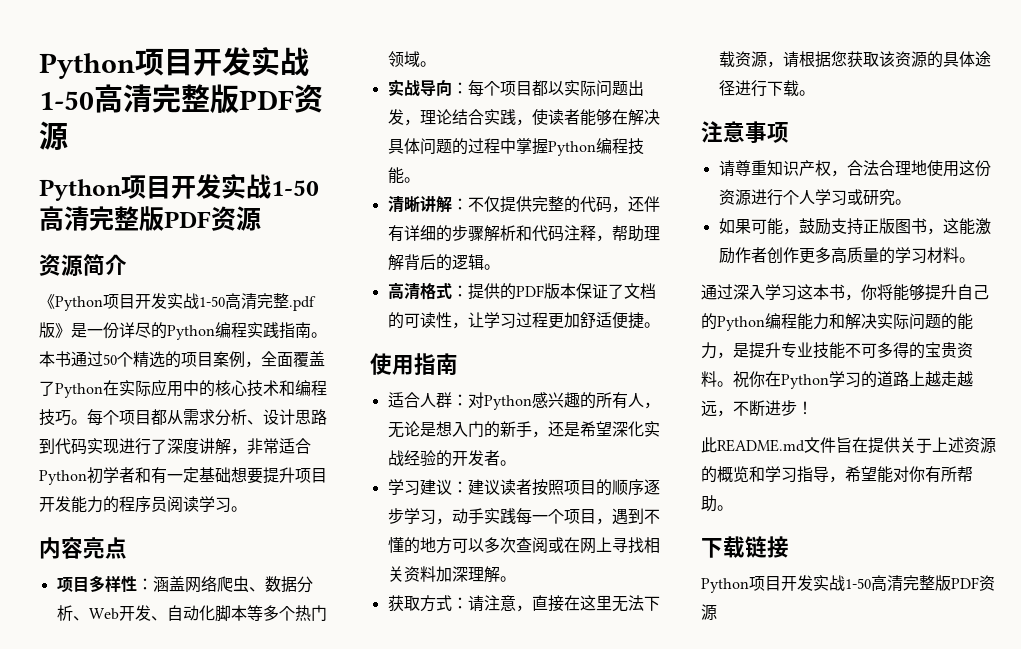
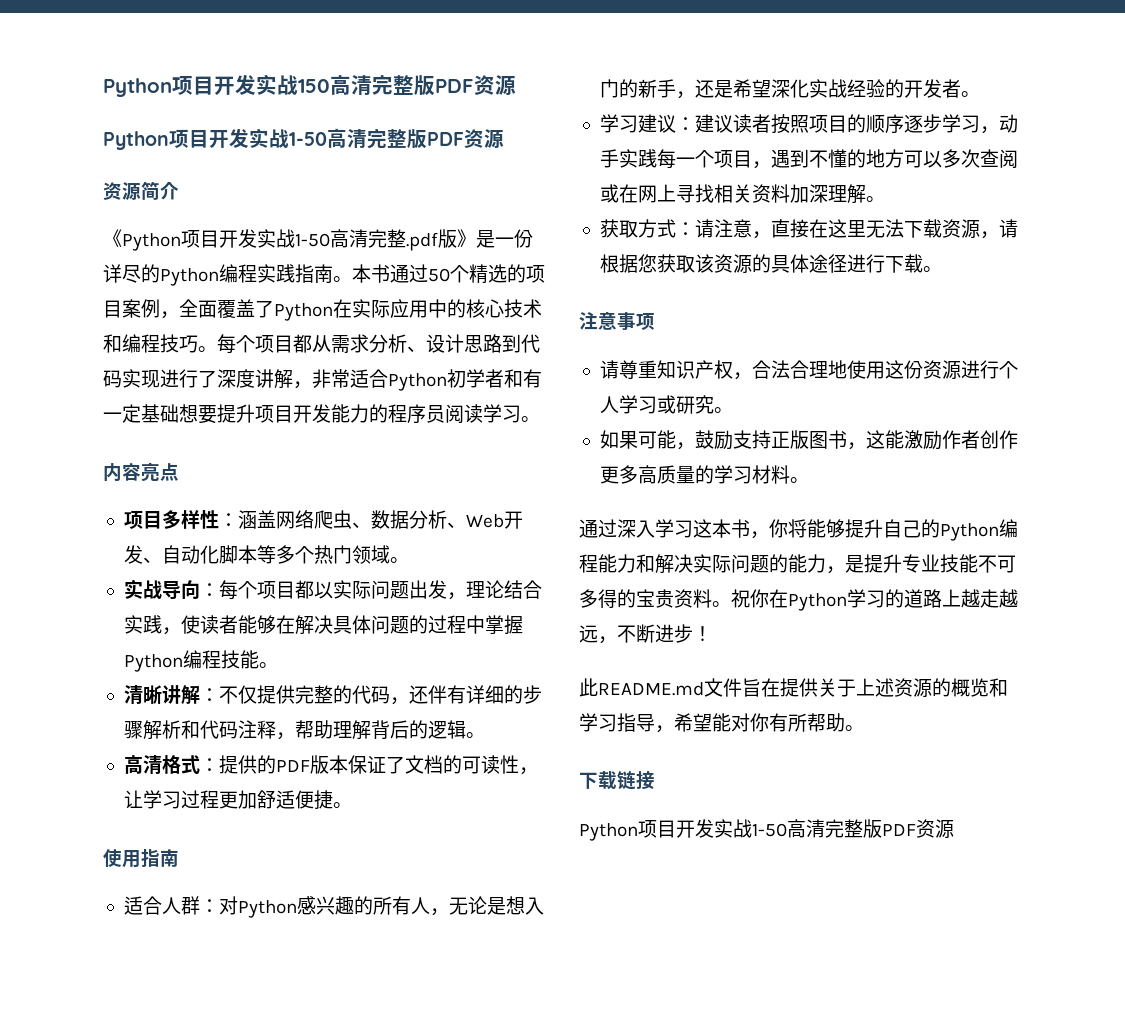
[39,47,309,79] [39,91,94,110] Python项目开发实战1-50 -> [103,74,330,97] Python项目开发实战150

